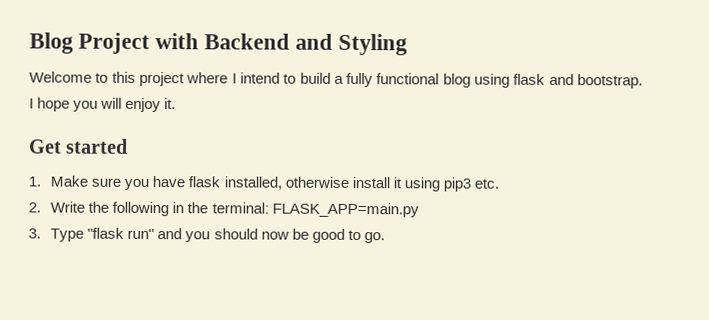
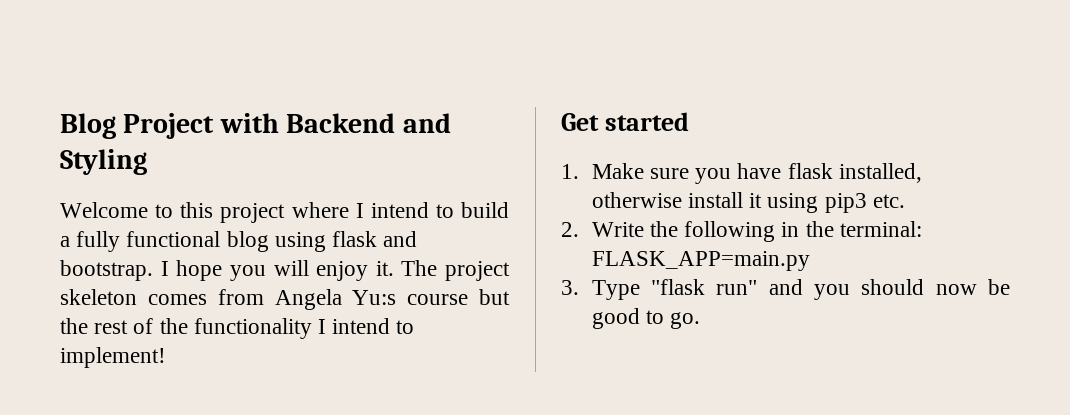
(177, 104) none -> [401,260,510,281] [60,289,510,310] [60,318,415,339] [60,347,166,368] The project skeleton comes from Angela Yu:s course but the rest of the functionality I intend to implement!

